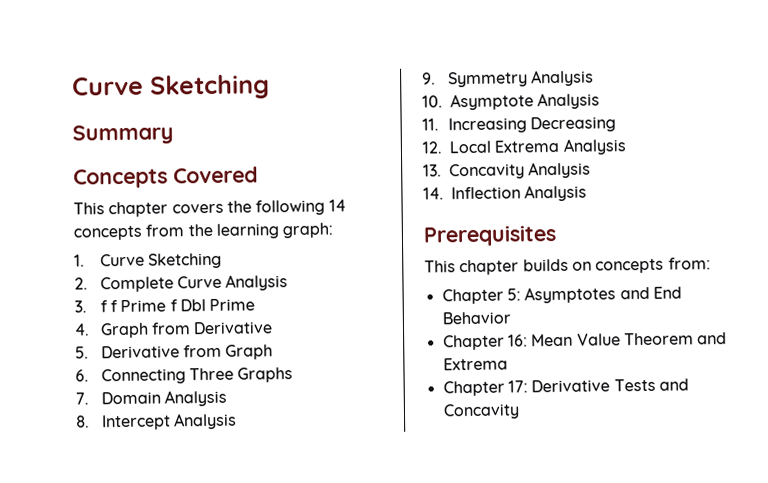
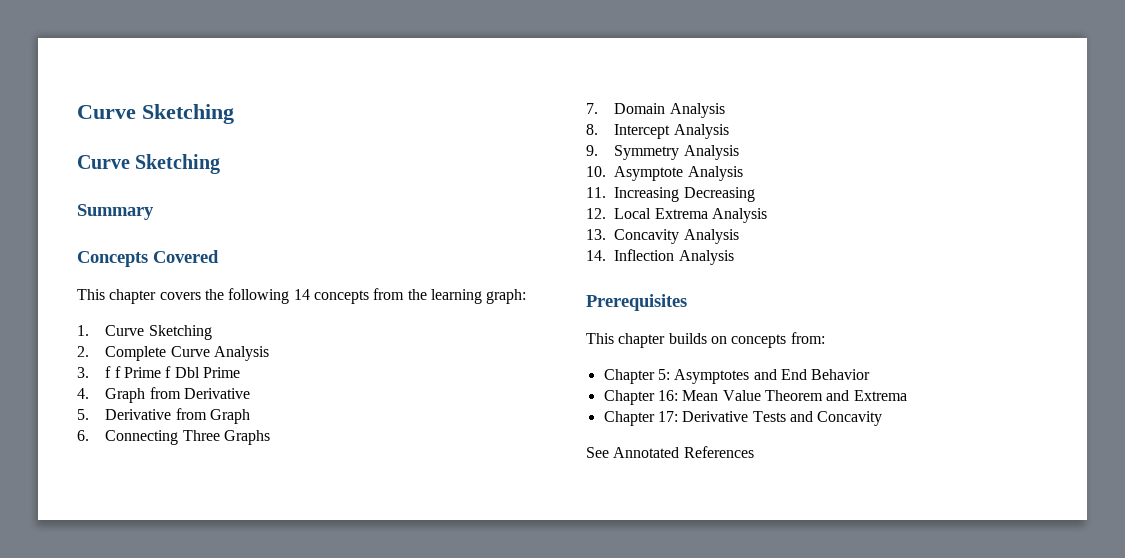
[72,74,270,100] Curve Sketching -> [77,104,234,124] [77,154,221,174] Curve Sketching // Curve Sketching
(520, 411) none -> [586,446,754,458] // See Annotated References

